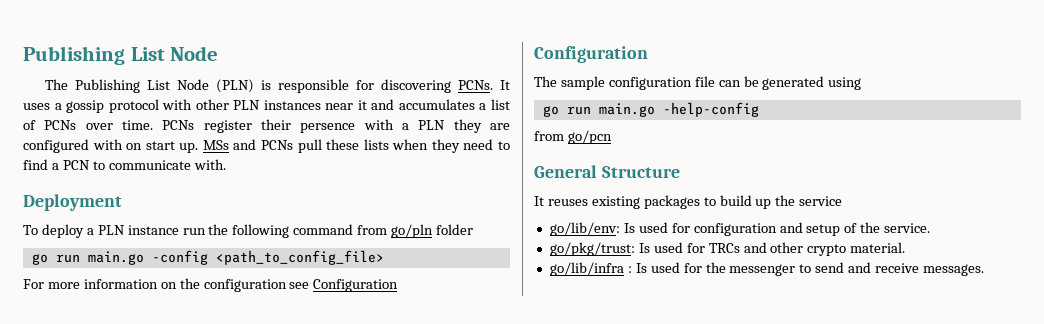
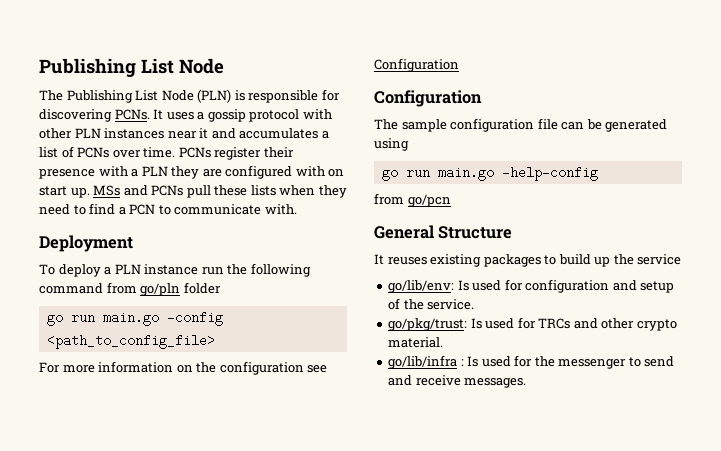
[300,123,356,133] persence -> [39,169,95,179] presence

